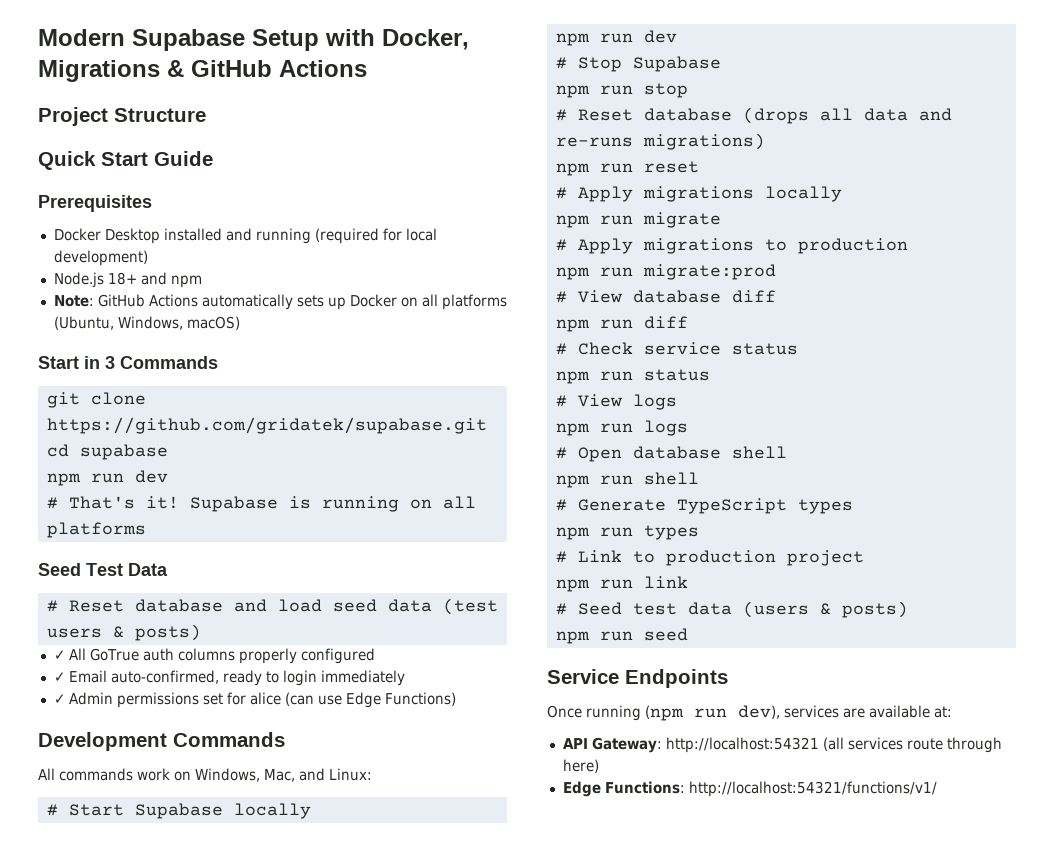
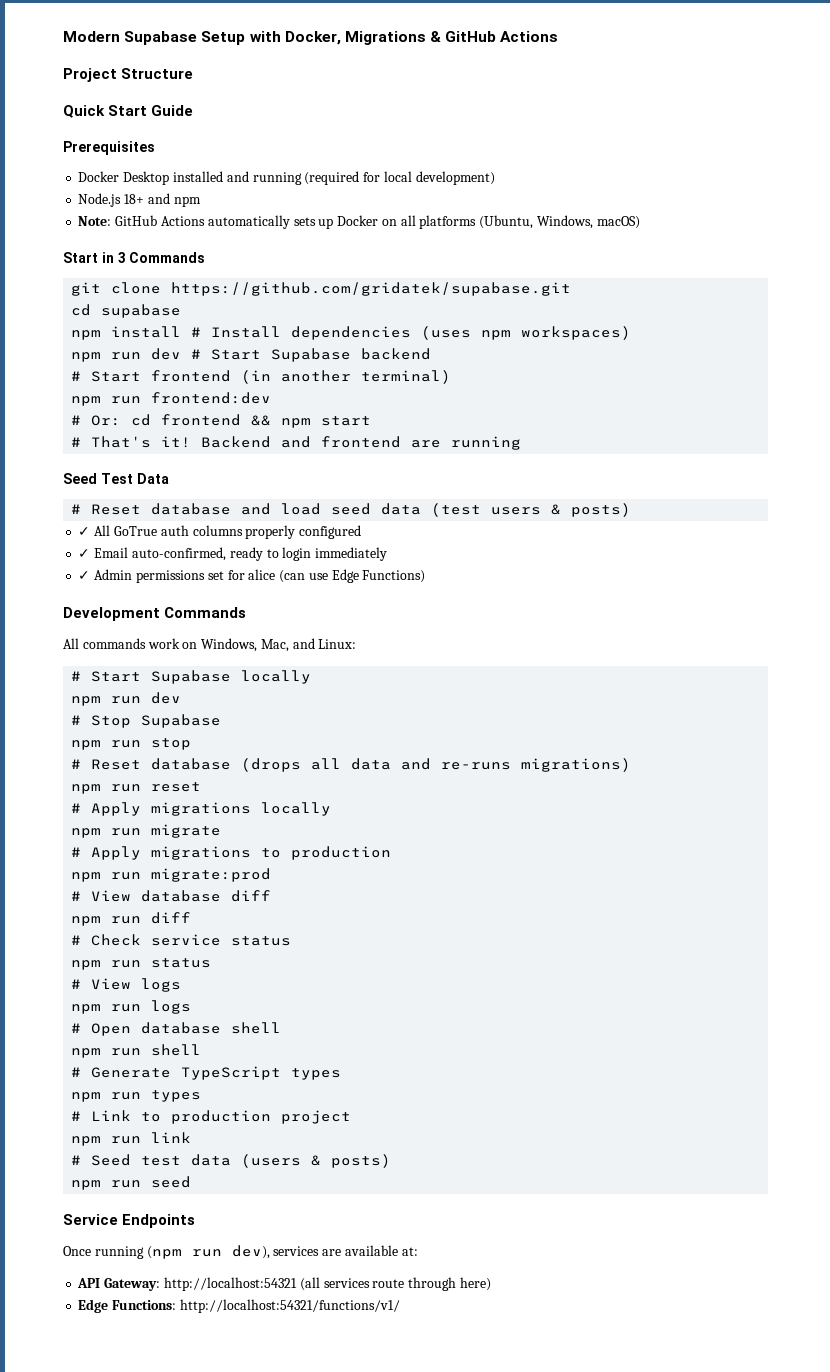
[90,470,168,483] [46,496,476,512] [46,522,146,538] run dev // # That's it! Supabase is running on all platforms -> [111,326,632,340] [71,348,432,362] [71,370,452,384] [71,392,272,406] [71,414,372,428] [71,436,522,450] install # Install dependencies (uses npm workspaces) // npm run dev # Start Supabase backend // # Start frontend (in another terminal) // npm run frontend:dev // # Or: cd frontend && npm start // # That's it! Backend and frontend are running

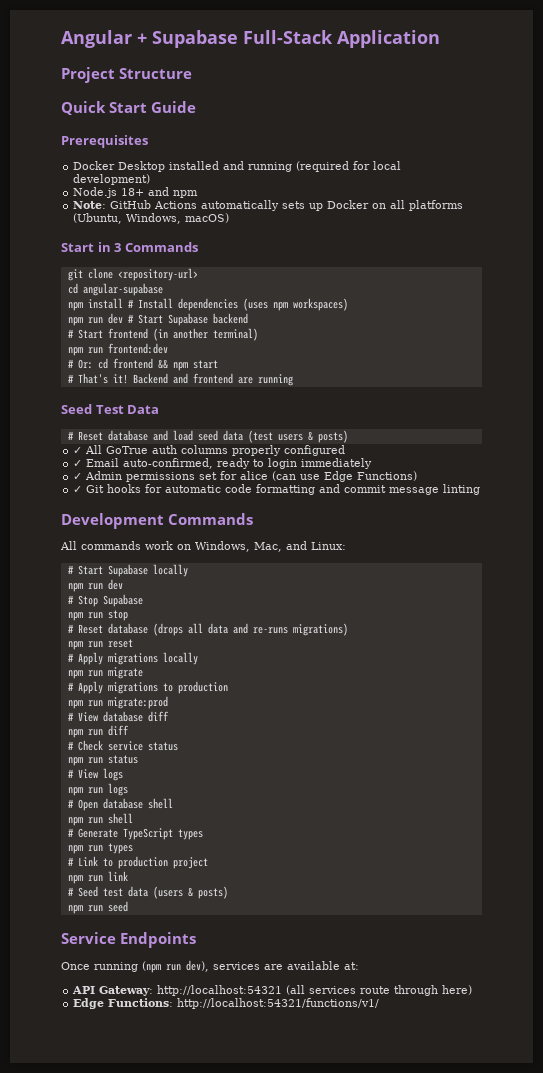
[63,31,559,45] Modern Supabase Setup with Docker, Migrations & GitHub Actions -> [61,30,440,48] Angular + Supabase Full-Stack Application
[171,282,572,296] [71,304,182,318] https://github.com/gridatek/supabase.git // cd supabase -> [117,268,198,281] [67,283,163,296] <repository-url> // cd angular-supabase
(426, 576) none -> [73,484,481,495] // ✓ Git hooks for automatic code formatting and commit message linting

